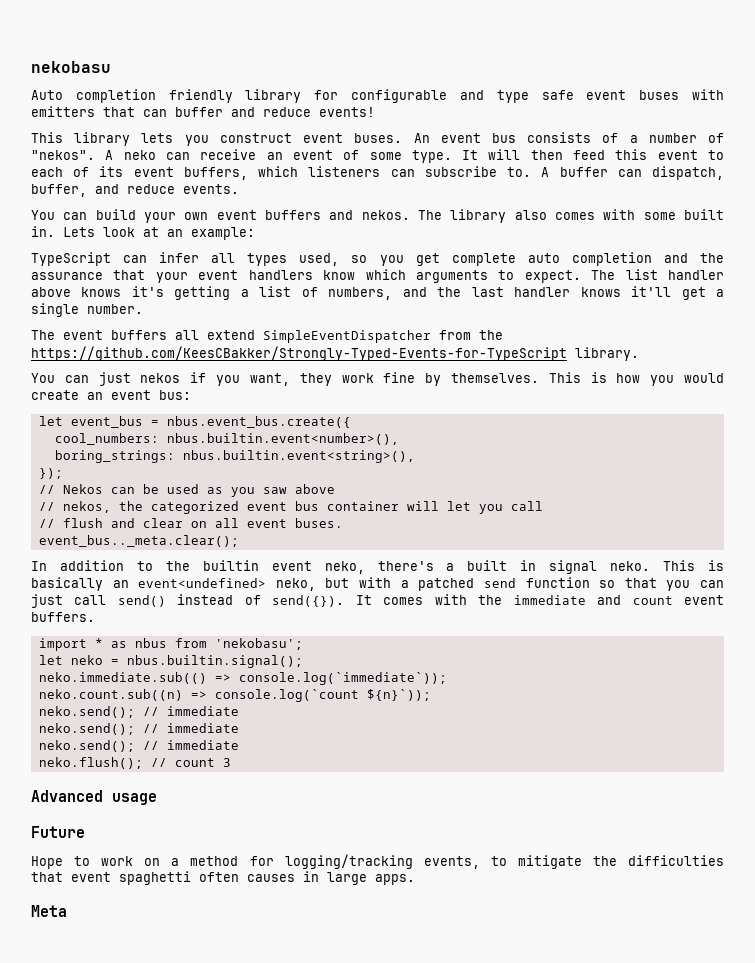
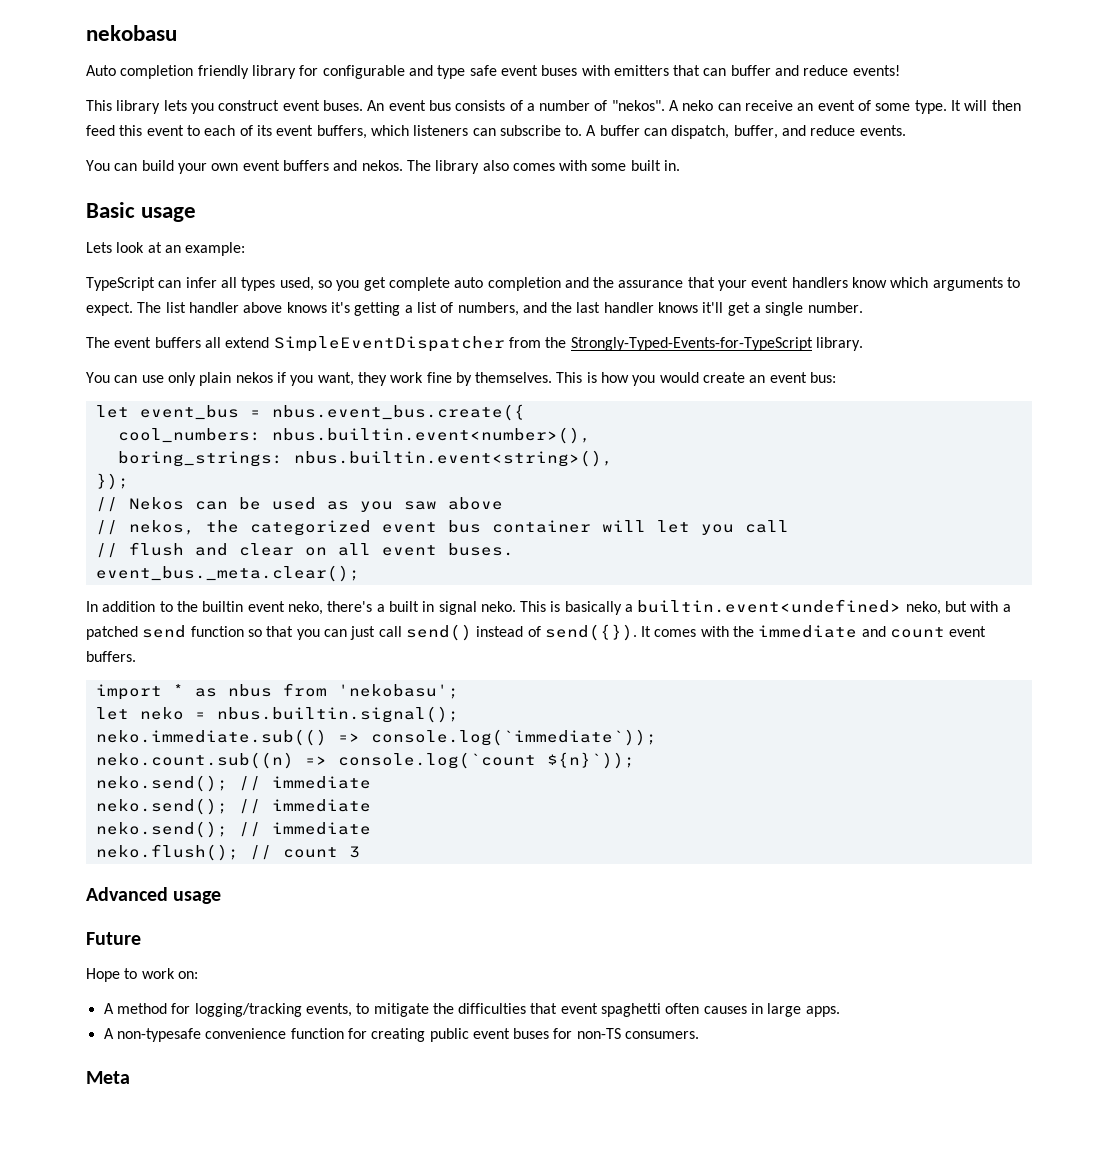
(55, 231) none -> [86,202,197,222] // Basic usage //
[31,346,567,361] https://github.com/KeesCBakker/Strongly-Typed-Events-for-TypeScript -> [570,337,813,351] Strongly-Typed-Events-for-TypeScript
[98,372,131,386] just -> [141,372,232,386] use only plain
[38,535,239,547] event_bus.._meta.clear(); -> [95,565,360,582] event_bus._meta.clear();
[112,578,267,588] an event<undefined> -> [625,599,902,613] a builtin.event<undefined>
[144,858,180,866] on a -> [177,971,198,979] [103,1003,114,1014] on: // A
(415, 879) none -> [103,1028,700,1042] // A non-typesafe convenience function for creating public event buses for non-TS consumers.

